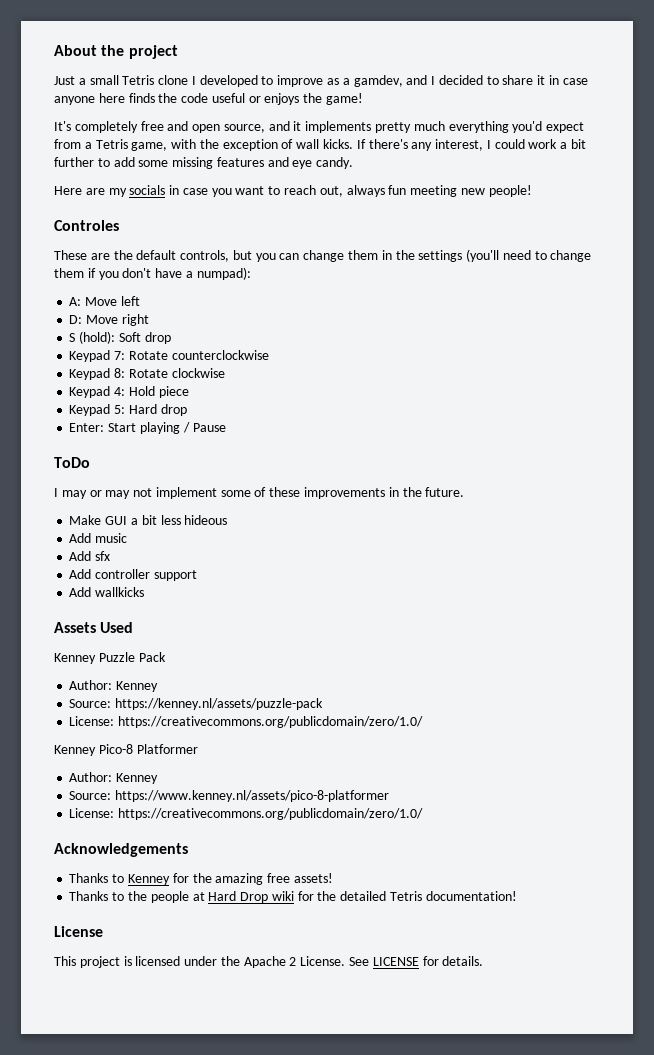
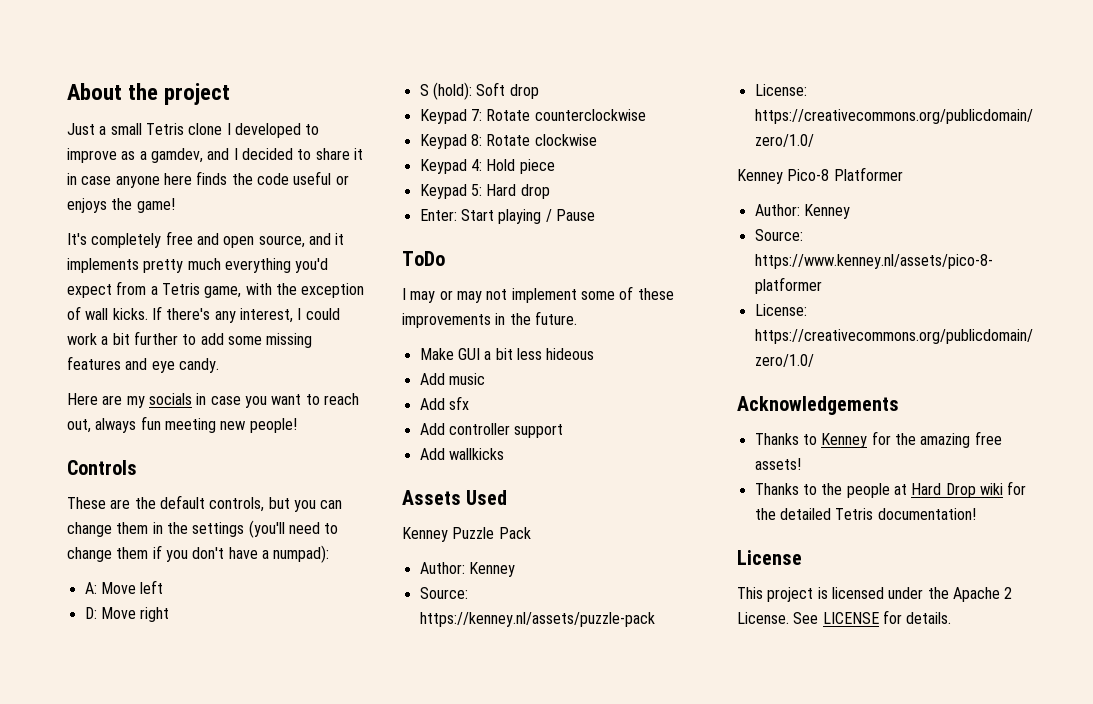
[54,220,119,231] Controles -> [67,460,137,475] Controls

